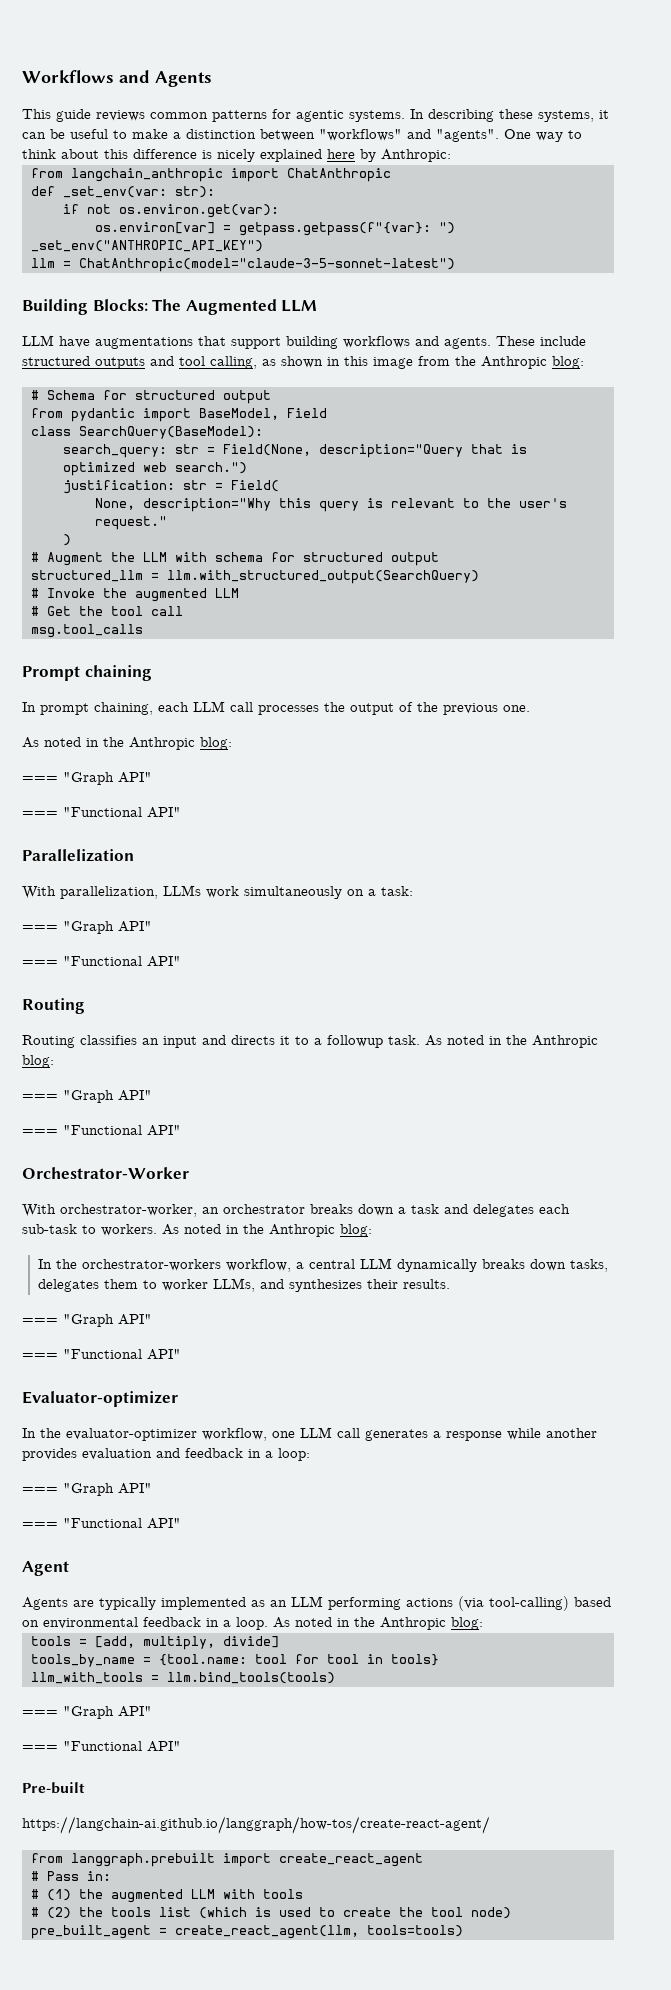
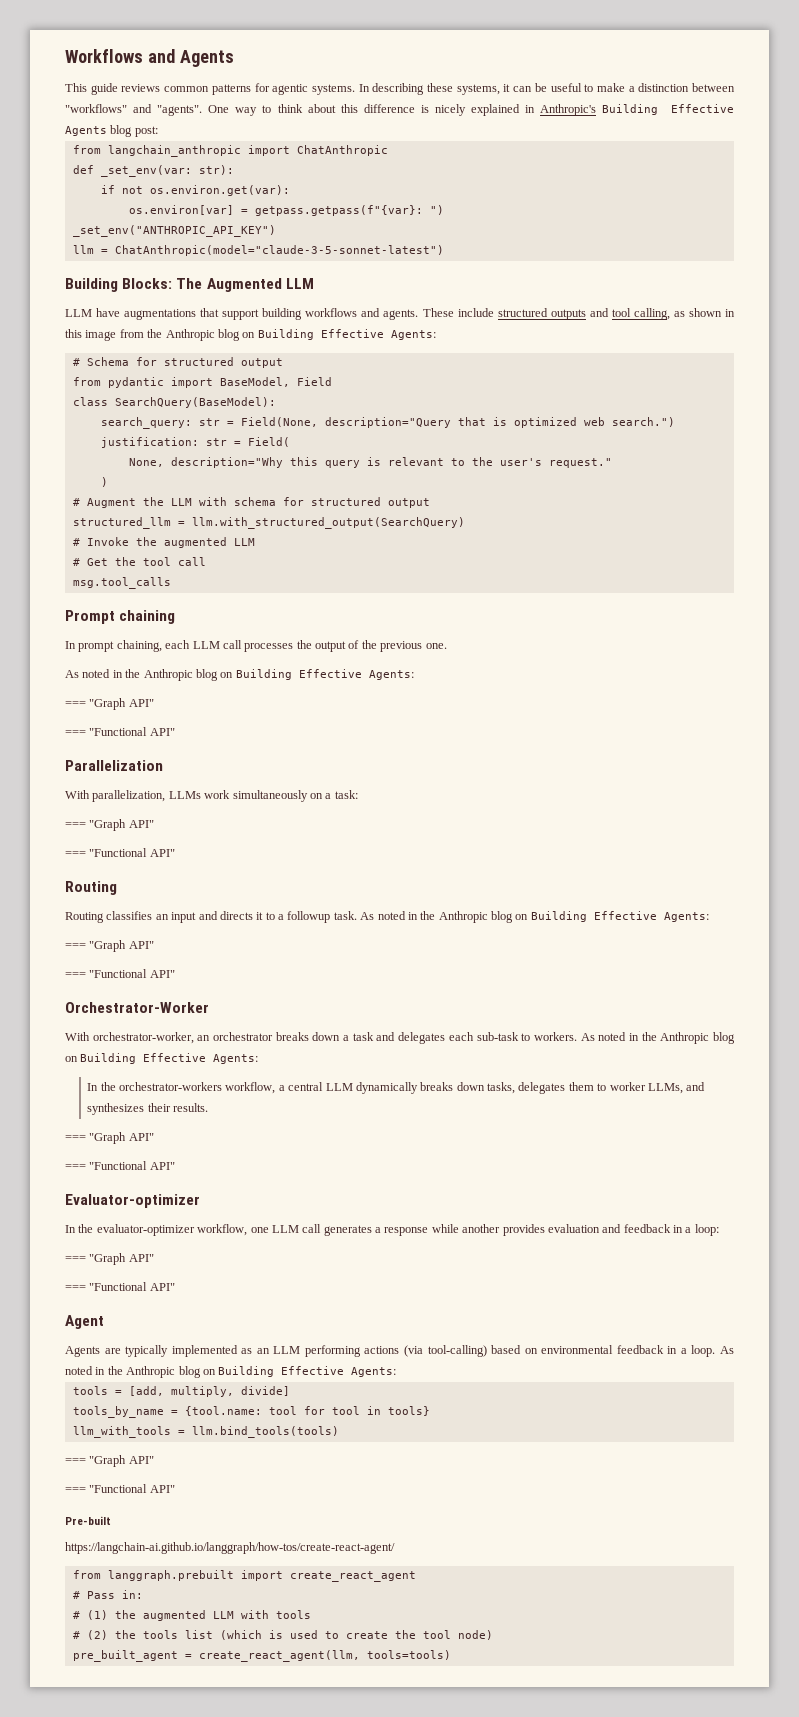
[327,149,451,162] here by Anthropic: -> [525,104,734,116] [65,125,158,137] in Anthropic's Building Effective Agents blog post:
[552,356,584,369] blog: -> [217,329,436,341] blog on Building Effective Agents:
[200,737,232,750] blog: -> [195,669,414,681] blog on Building Effective Agents:
[22,1055,54,1068] blog: -> [491,911,709,923] blog on Building Effective Agents:
[340,1224,372,1237] blog: -> [713,1032,736,1044] [65,1053,259,1064] blog on Building Effective Agents:
[451,1617,483,1630] blog: -> [178,1366,397,1378] blog on Building Effective Agents:

